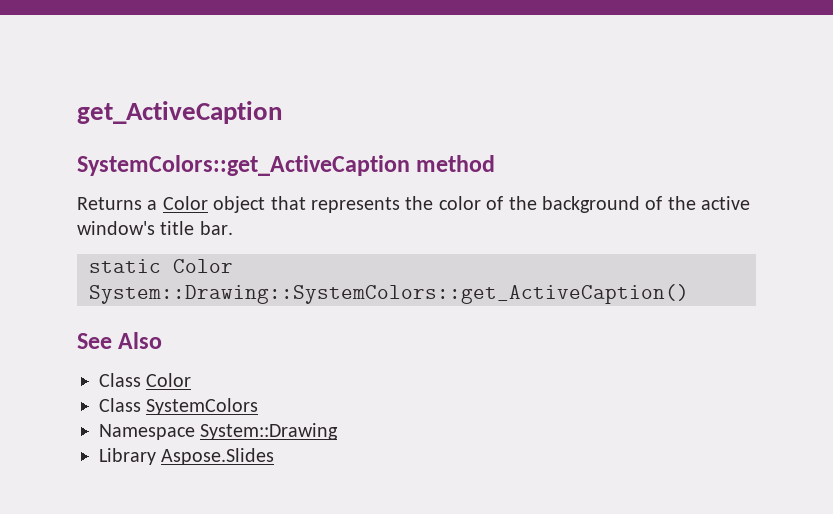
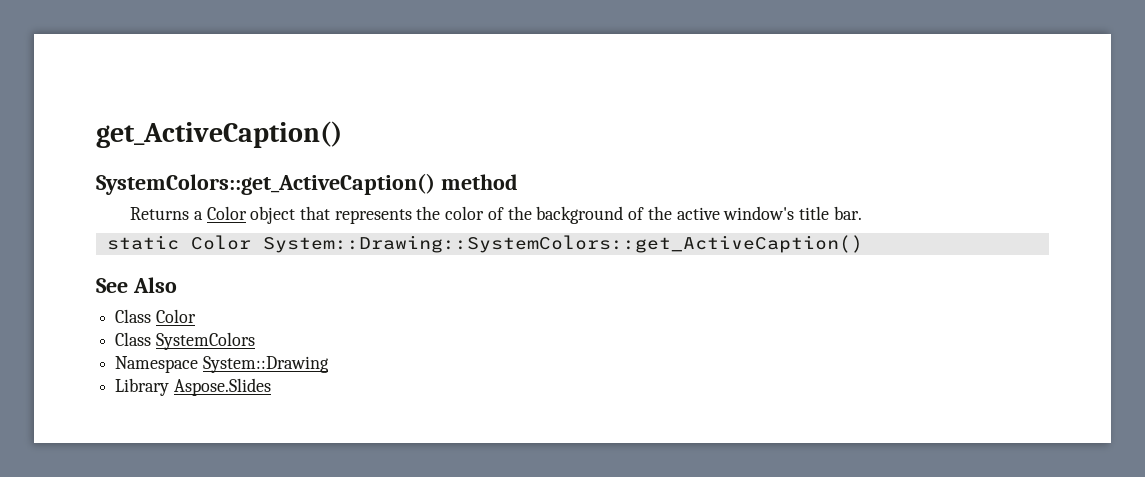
[77,101,282,124] [77,155,410,176] get_ActiveCaption // SystemColors::get_ActiveCaption -> [96,121,342,148] [96,173,435,195] get_ActiveCaption() // SystemColors::get_ActiveCaption()

